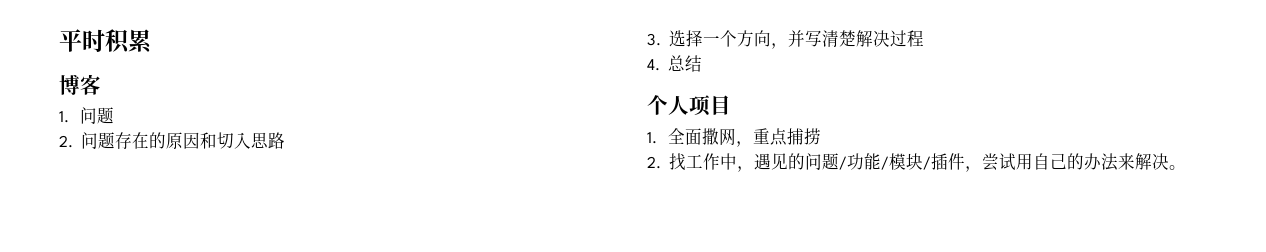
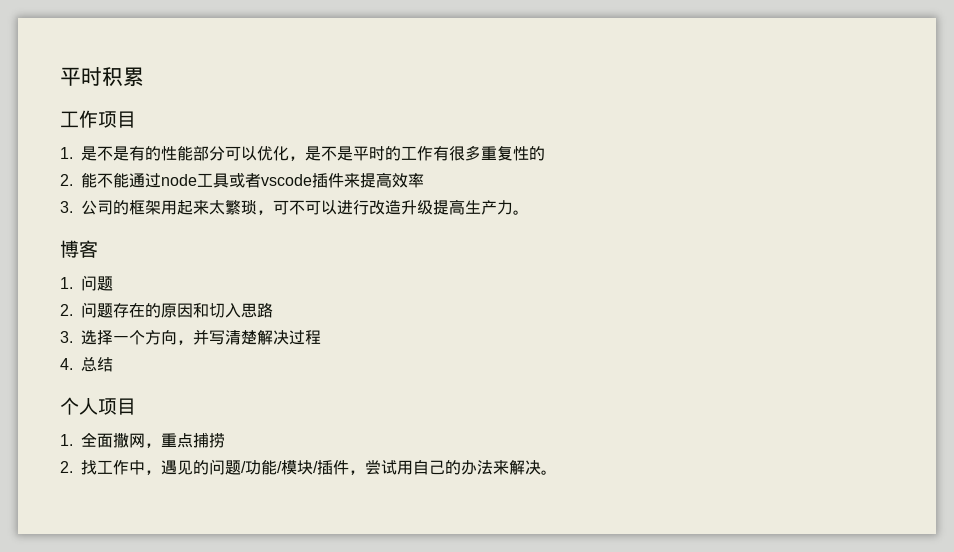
(151, 41) none -> [60,110,136,128] [60,145,545,161] [60,172,424,188] [60,199,529,215] // 工作项目 // 1.是不是有的性能部分可以优化，是不是平时的工作有很多重复性的 // 2.能不能通过node工具或者vscode插件来提高效率 // 3.公司的框架用起来太繁琐，可不可以进行改造升级提高生产力。

